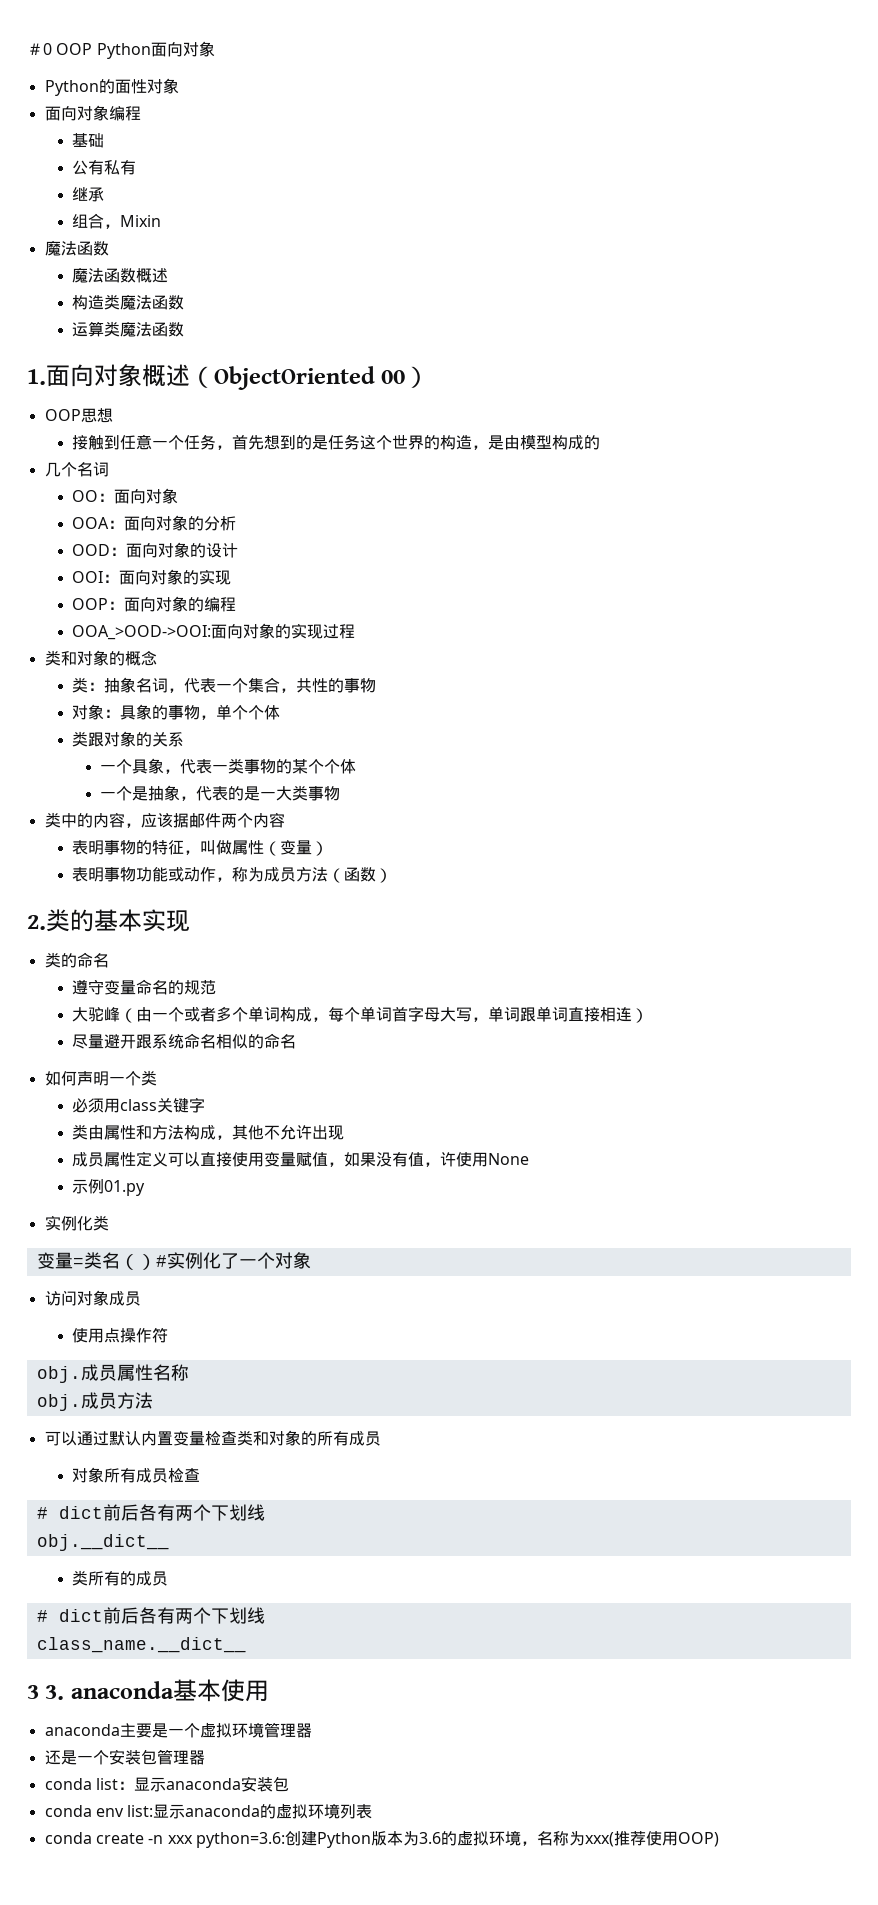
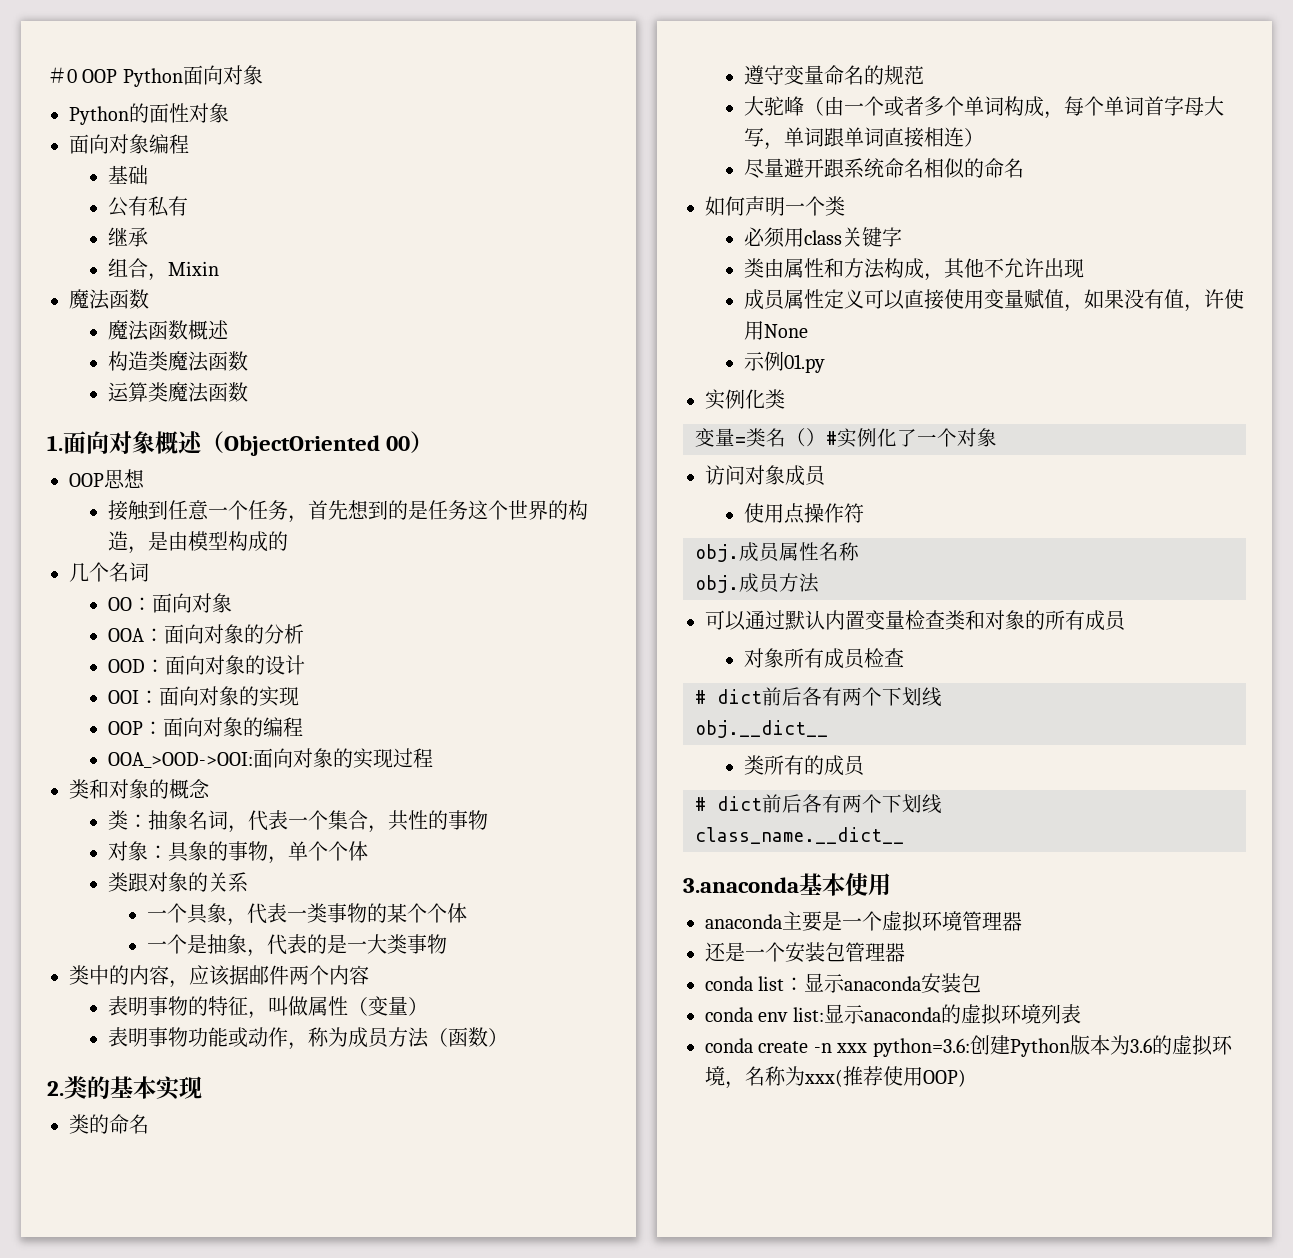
[27,1681,174,1700] 3 3. anaconda -> [683,877,799,893] 3.anaconda

